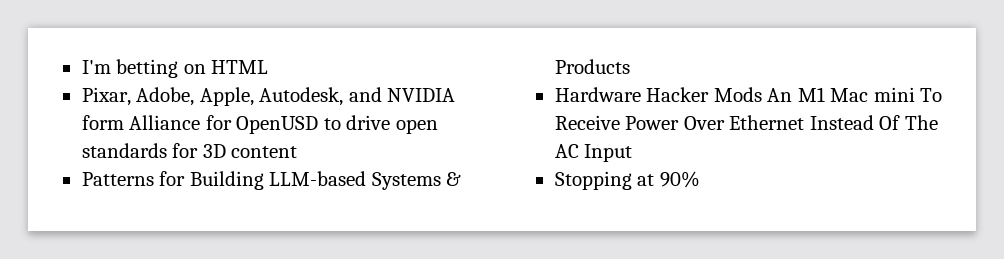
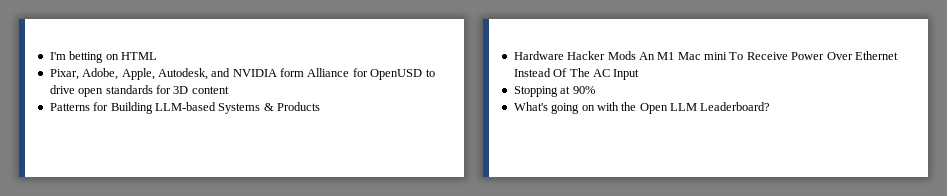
(700, 179) none -> [513,102,771,114] // What's going on with the Open LLM Leaderboard?

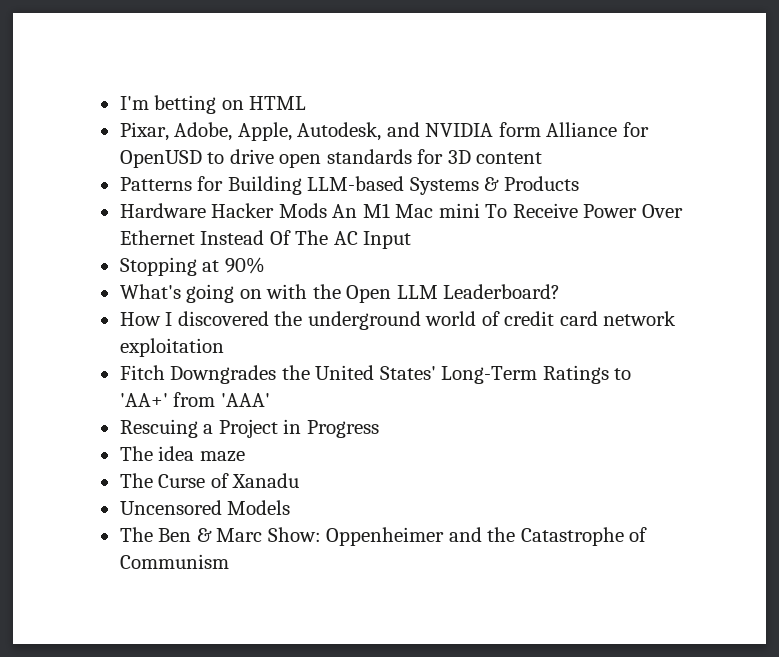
(771, 106) none -> [119,311,677,330] [119,338,224,357] [119,365,632,384] [119,392,270,407] [119,419,379,438] [119,446,245,462] [119,473,300,488] [119,500,291,515] [119,527,648,546] [119,554,229,569] // How I discovered the underground world of credit card network exploitation // Fitch Downgrades the United States' Long-Term Ratings to 'AA+' from 'AAA' // Rescuing a Project in Progress // The idea maze // The Curse of Xanadu // Uncensored Models // The Ben & Marc Show: Oppenheimer and the Catastrophe of Communism

